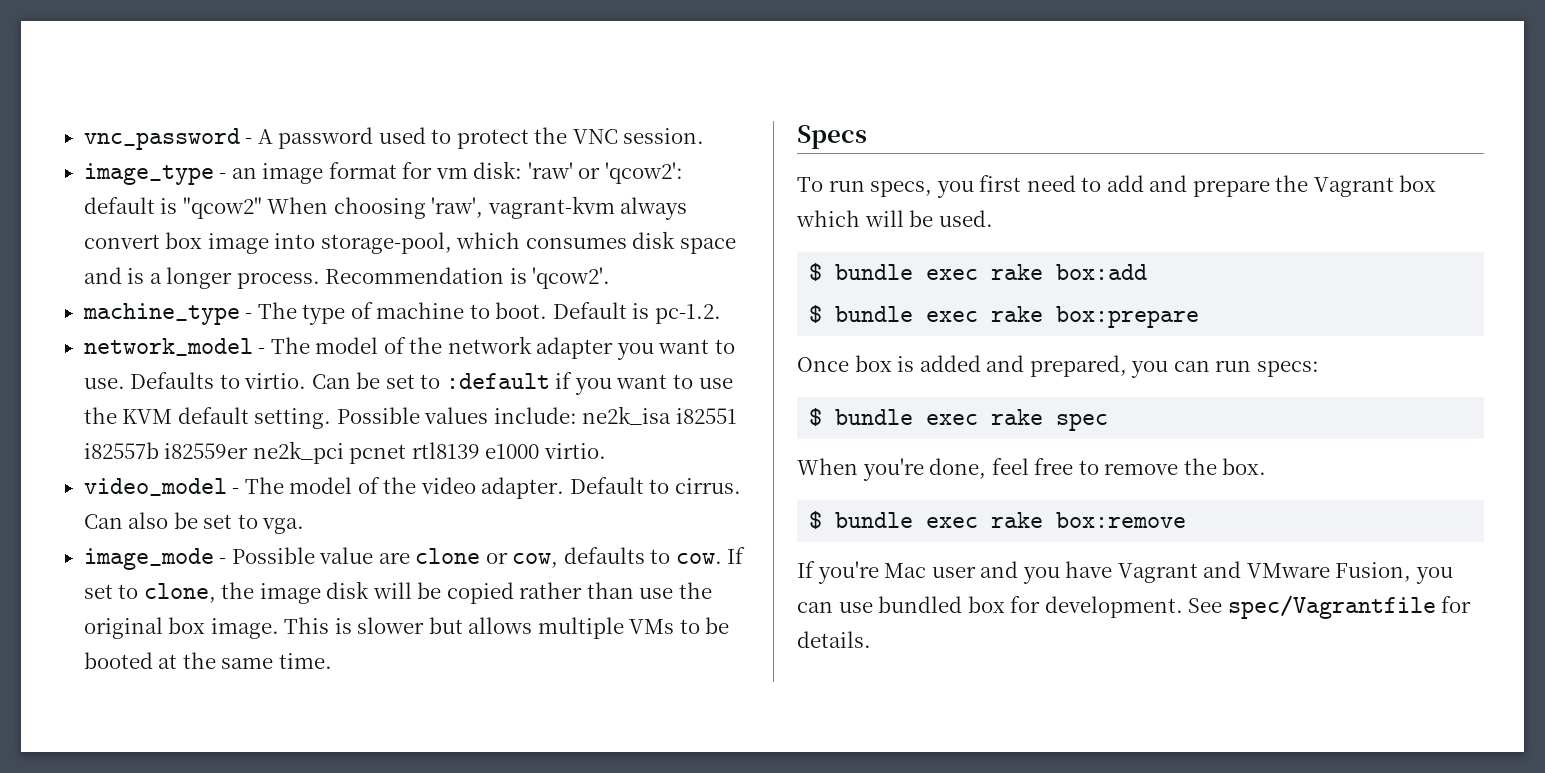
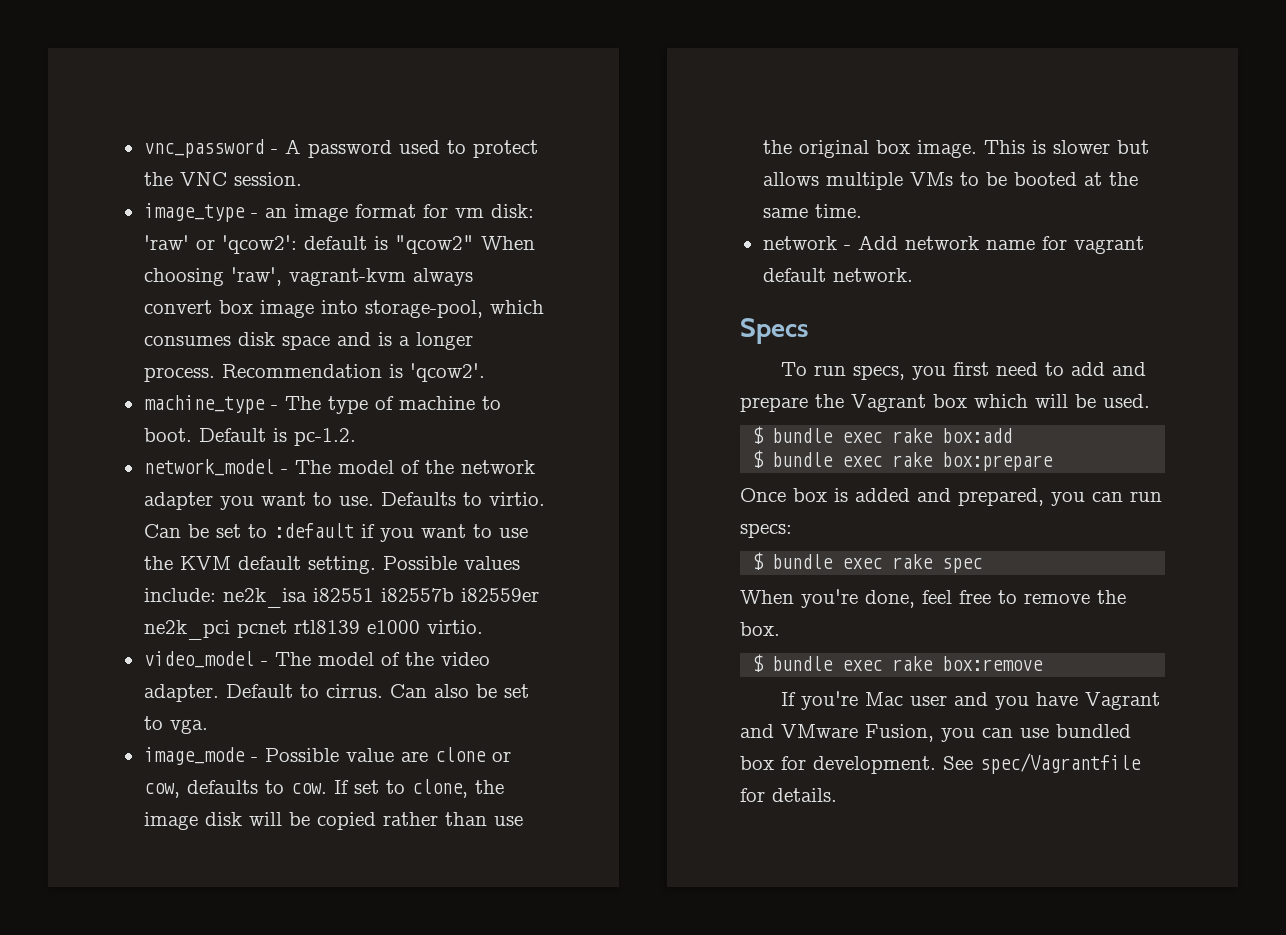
(332, 661) none -> [762,235,1144,254] [762,268,913,282] // network - Add network name for vagrant default network.

